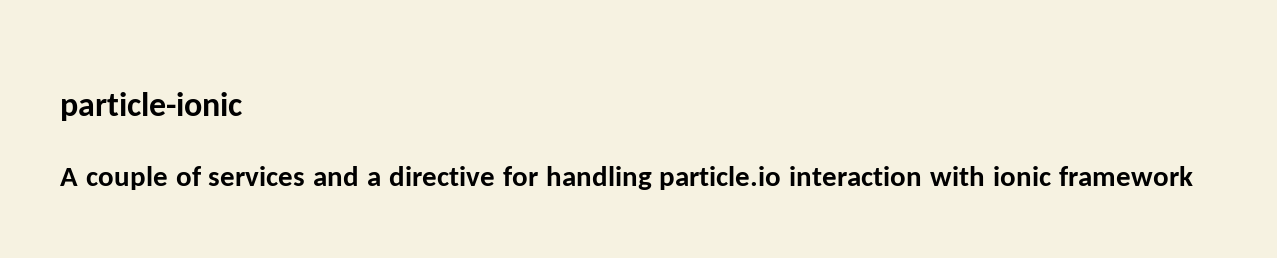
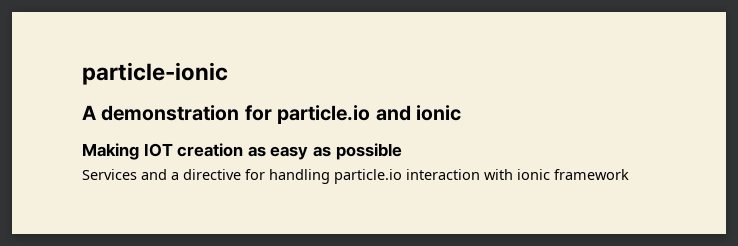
[85,166,306,190] couple of services -> [101,105,461,124] [82,143,402,160] [82,169,137,180] demonstration for particle.io and ionic // Making IOT creation as easy as possible // Services

